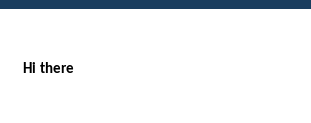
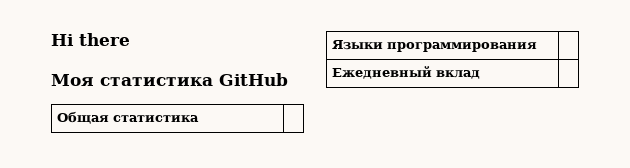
(74, 67) none -> [51,73,288,86] [57,111,200,124] [332,40,538,52] [332,66,481,79] // Моя статистика GitHub // Общая статистика | // Языки программирования | // Ежедневный вклад |

